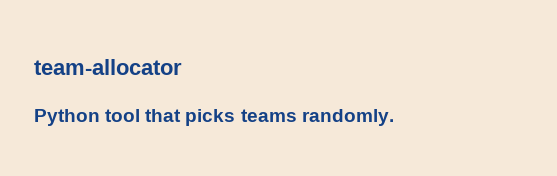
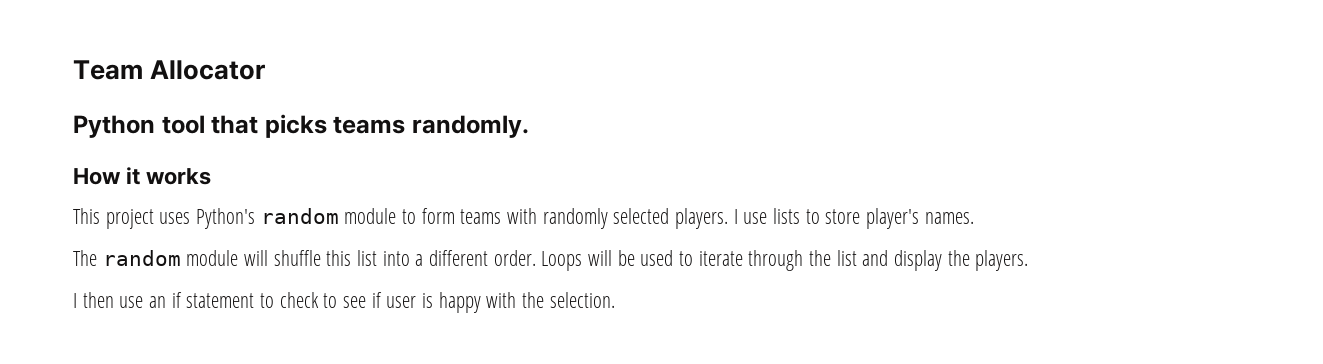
[34,59,182,75] team-allocator -> [73,60,266,80] Team Allocator
(394, 117) none -> [73,167,212,185] [73,208,974,229] [73,250,1029,271] [73,292,615,313] // How it works // This project uses Python's random module to form teams with randomly selected players. I use lists to store player's names. // The random module will shuffle this list into a different order. Loops will be used to iterate through the list and display the players. // I then use an if statement to check to see if user is happy with the selection.

